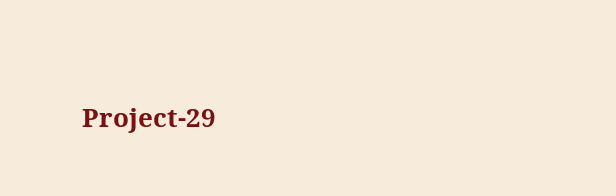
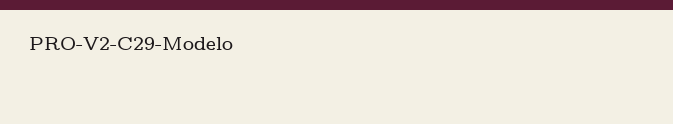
[82,108,216,133] Project-29 -> [29,37,233,50] PRO-V2-C29-Modelo

